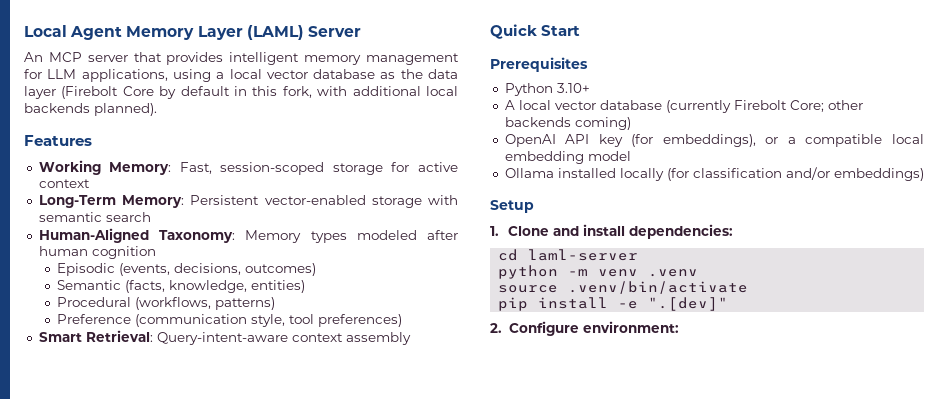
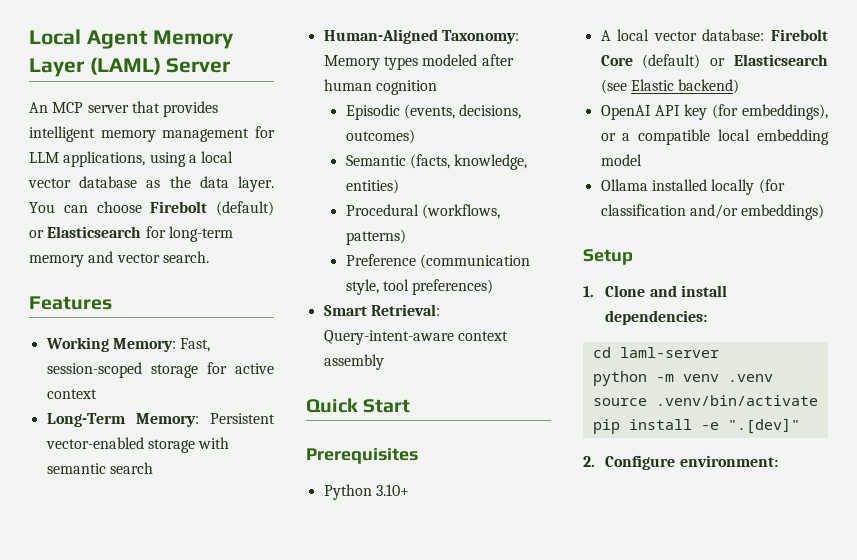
[24,86,458,99] [24,103,157,116] layer (Firebolt Core by default in this fork, with additional local backends planned). -> [237,176,274,192] [29,201,274,216] [29,226,233,242] [29,251,209,267] layer. You can choose Firebolt (default) or Elasticsearch for long-term memory and vector search.
[599,100,863,113] [504,117,631,130] database (currently Firebolt Core; other backends coming) -> [702,29,828,41] [600,54,828,69] [600,79,740,94] database: Firebolt Core (default) or Elasticsearch (see Elastic backend)

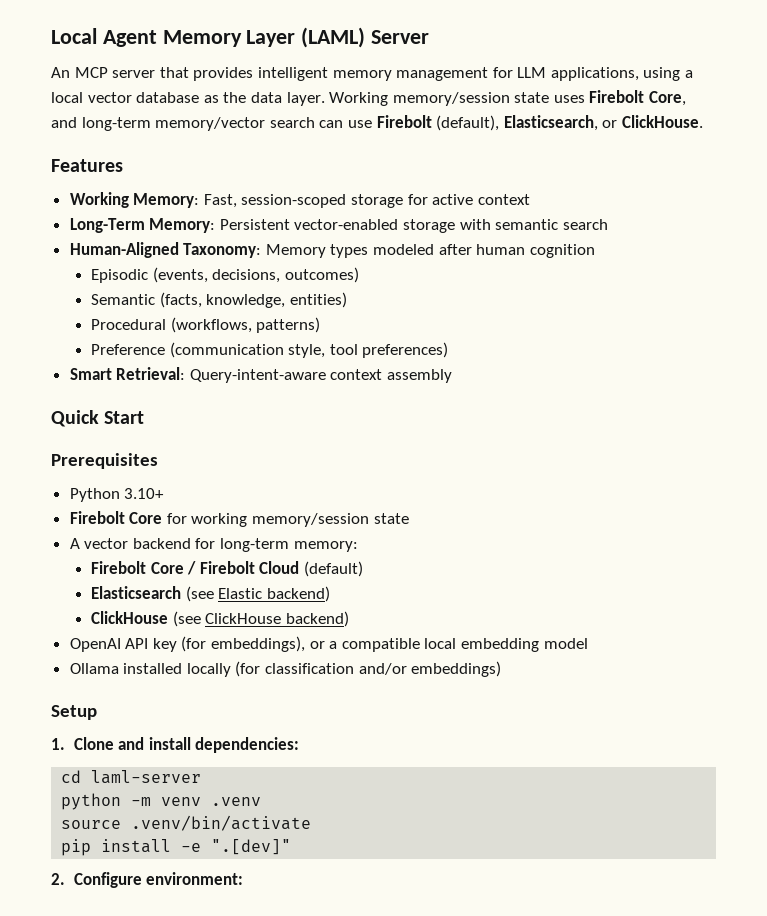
[29,201,274,216] [29,226,233,242] [29,251,209,267] You can choose Firebolt (default) or Elasticsearch for long-term memory and vector search. -> [329,90,687,106] [51,115,703,131] Working memory/session state uses Firebolt Core, and long-term memory/vector search can use Firebolt (default), Elasticsearch, or ClickHouse.
[600,29,828,41] [600,54,726,69] A local vector database: Firebolt Core (default) or -> [69,511,409,527] [69,538,358,552] [91,561,364,577] Firebolt Core for working memory/session state // A vector backend for long-term memory: // Firebolt Core / Firebolt Cloud (default) //
(740, 86) none -> [91,611,349,627] // ClickHouse (see ClickHouse backend)

